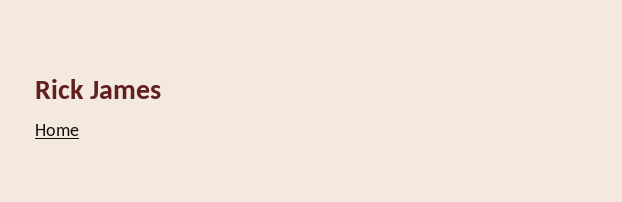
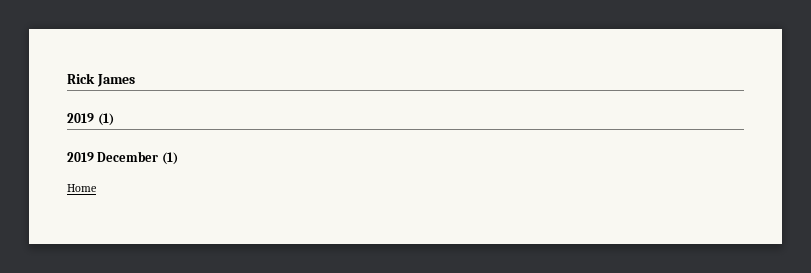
(162, 90) none -> [67,113,114,126] [67,151,178,165] // 2019 (1) // 2019 December (1)

